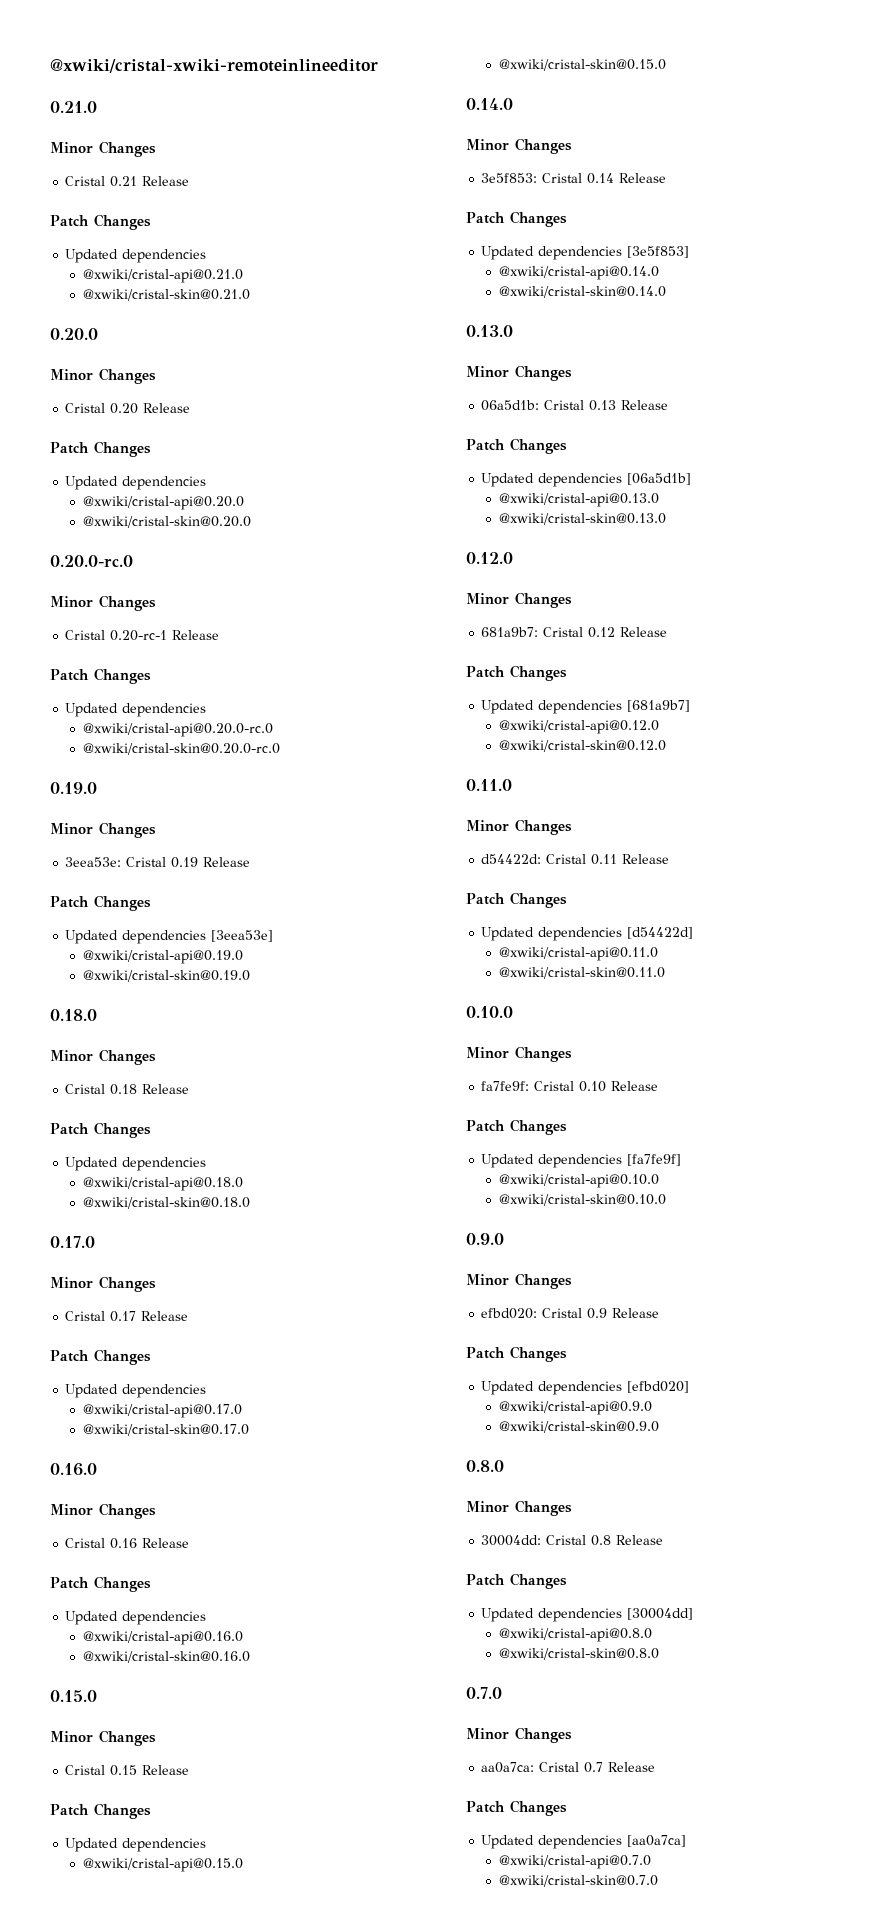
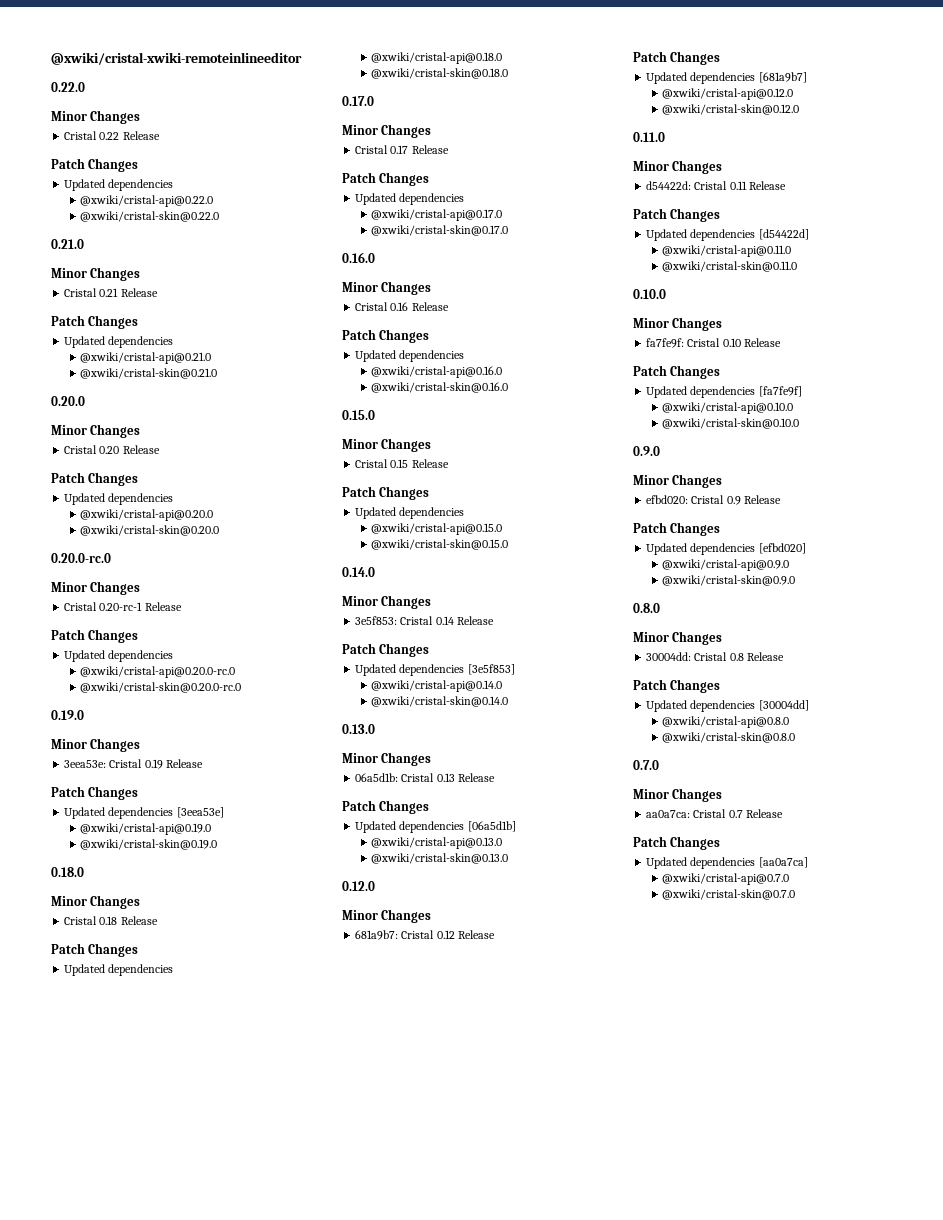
(378, 66) none -> [51,82,85,92] [51,110,141,124] [64,131,160,140] [51,158,139,172] [64,179,174,191] [80,195,214,207] [80,211,220,222] // 0.22.0 // Minor Changes // Cristal 0.22 Release // Patch Changes // Updated dependencies // @xwiki/cristal-api@0.22.0 // @xwiki/cristal-skin@0.22.0

